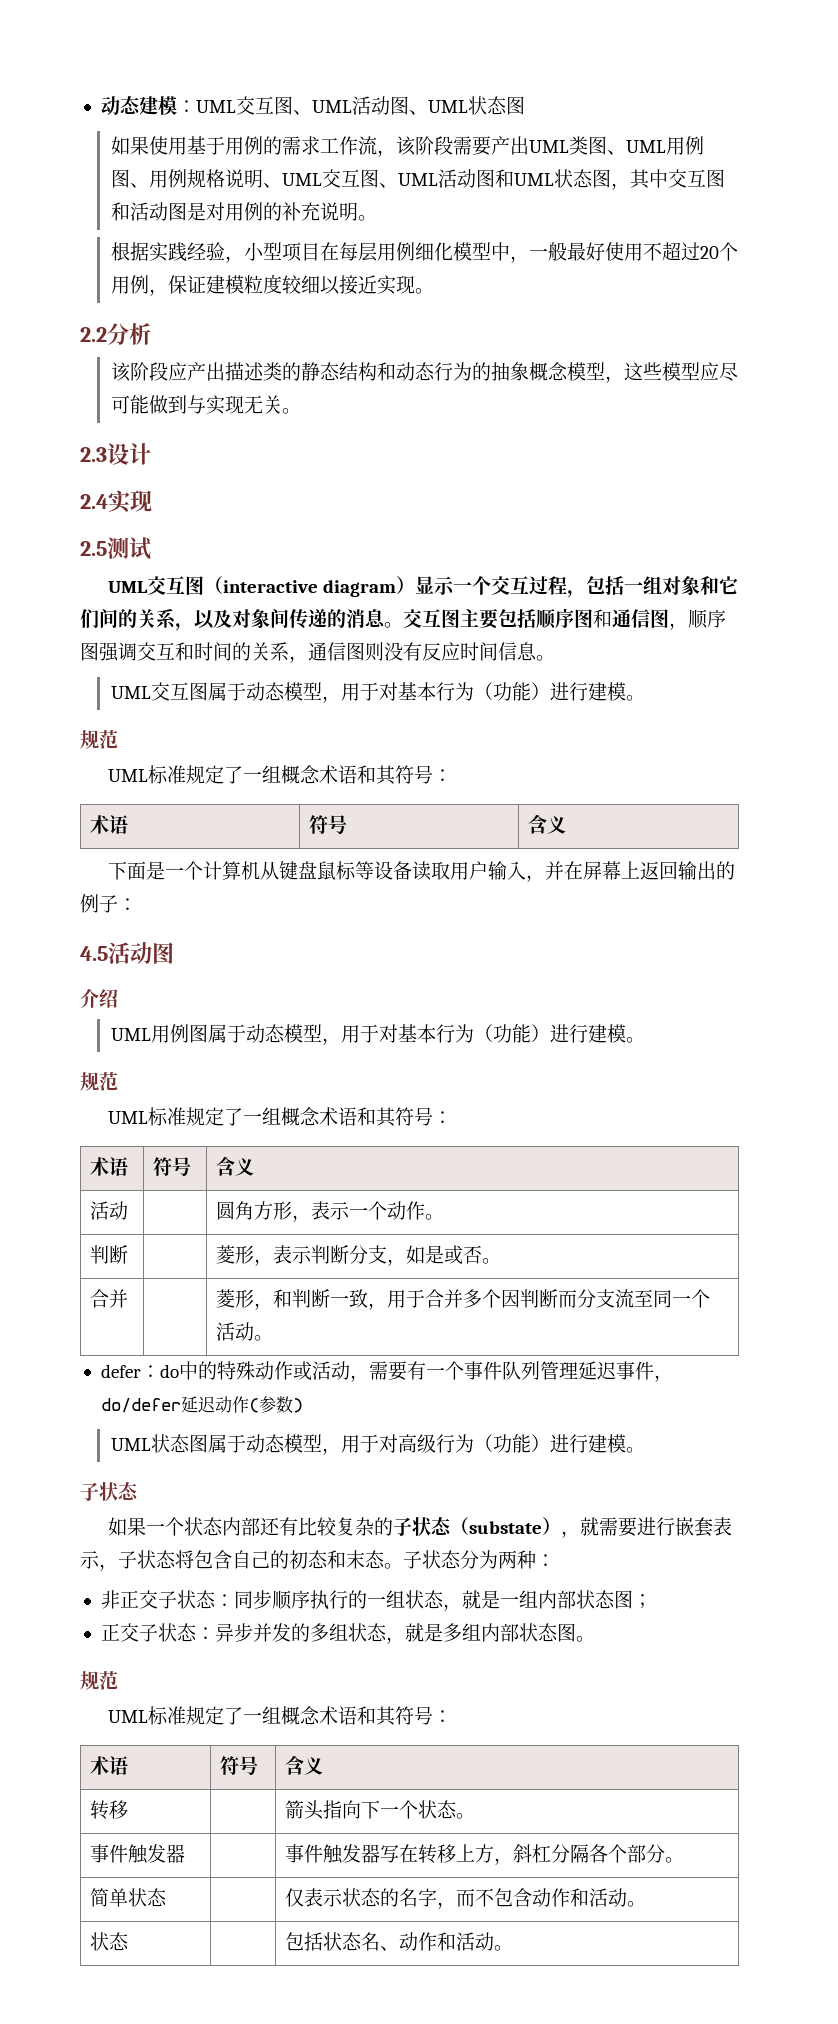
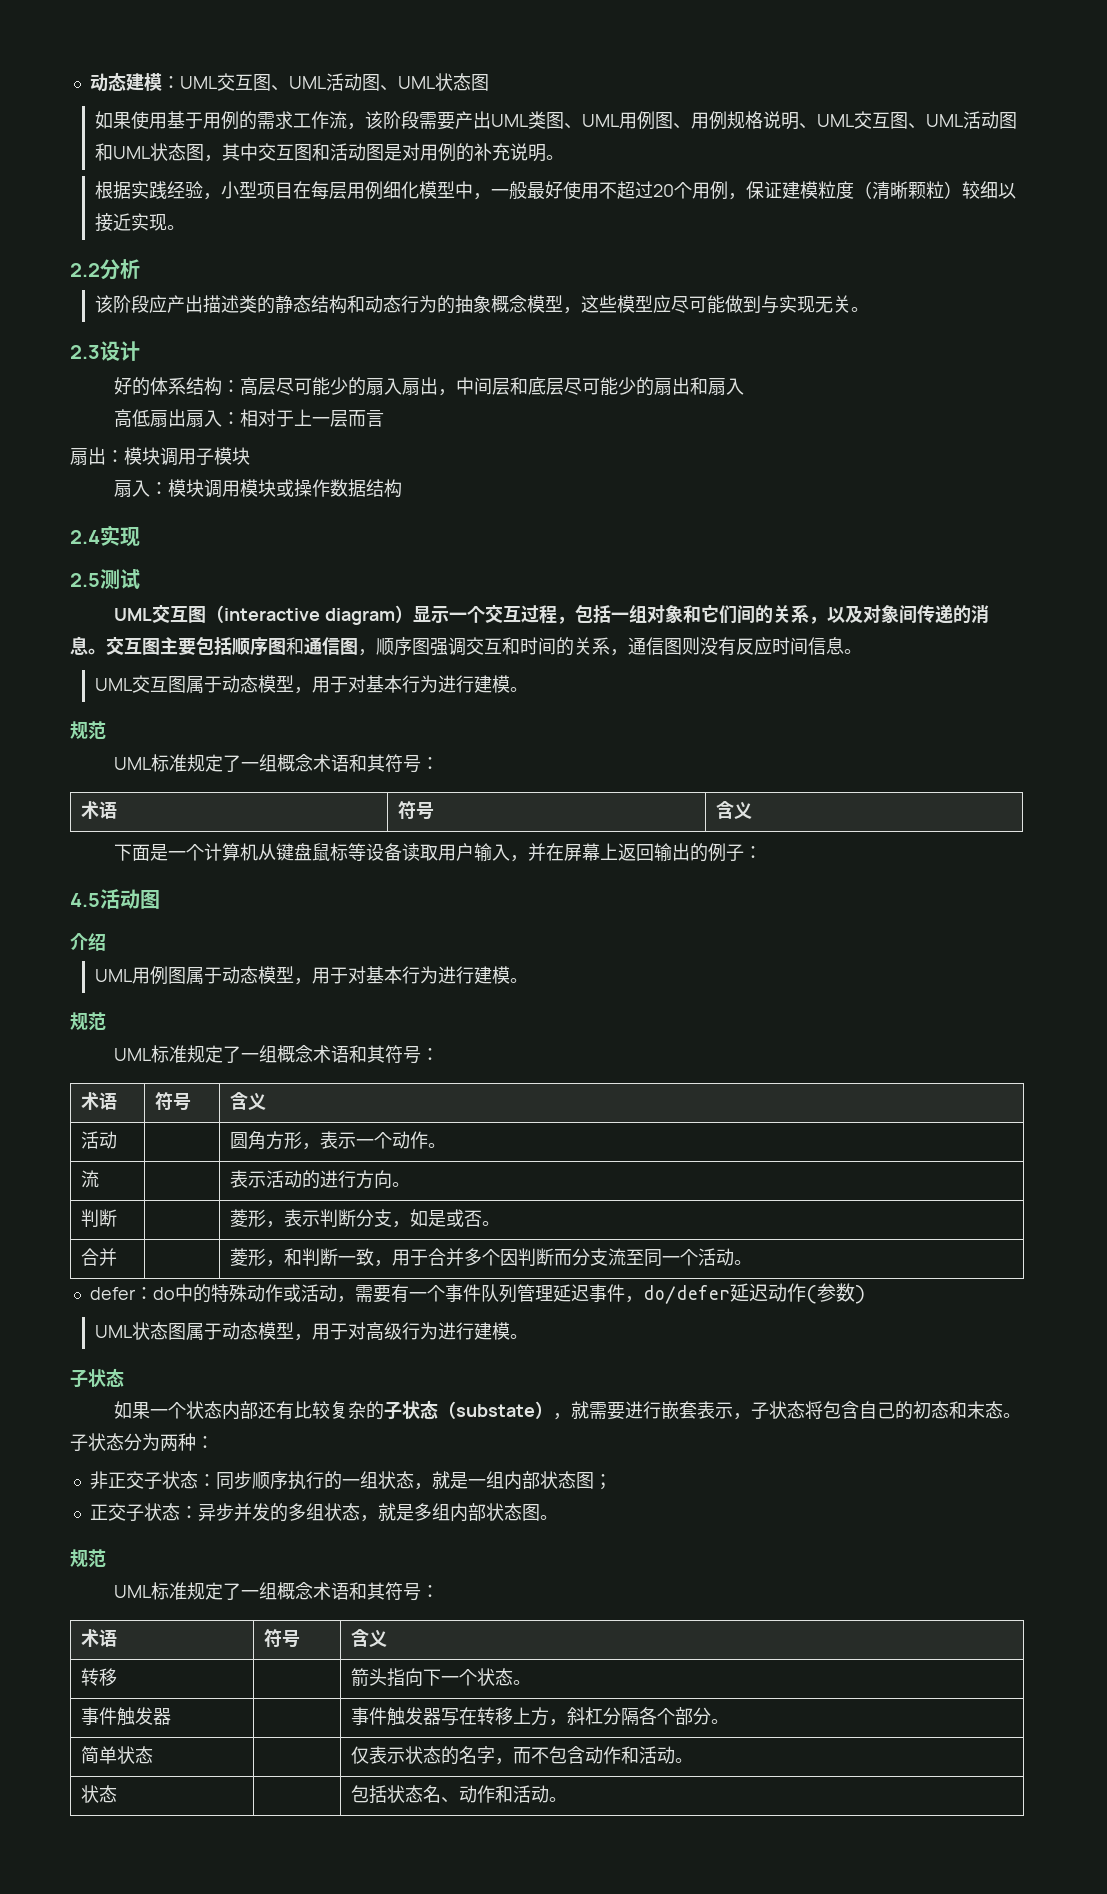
(282, 284) none -> [853,181,962,200] （清晰颗粒）
(151, 454) none -> [113,377,744,396] [113,409,384,428] [70,447,250,466] [113,479,402,498] // 好的体系结构：高层尽可能少的扇入扇出，中间层和底层尽可能少的扇出和扇入 // 高低扇出扇入：相对于上一层而言 // 扇出：模块调用子模块 // 扇入：模块调用模块或操作数据结构
[473,682,550,701] （功能） -> (438, 684) none
[473,1024,550,1043] （功能） -> (438, 975) none
(445, 1217) none -> [81,1170,100,1188] [230,1170,411,1189] // 流 | | 表示活动的进行方向。
[473,1434,550,1453] （功能） -> (438, 1331) none

